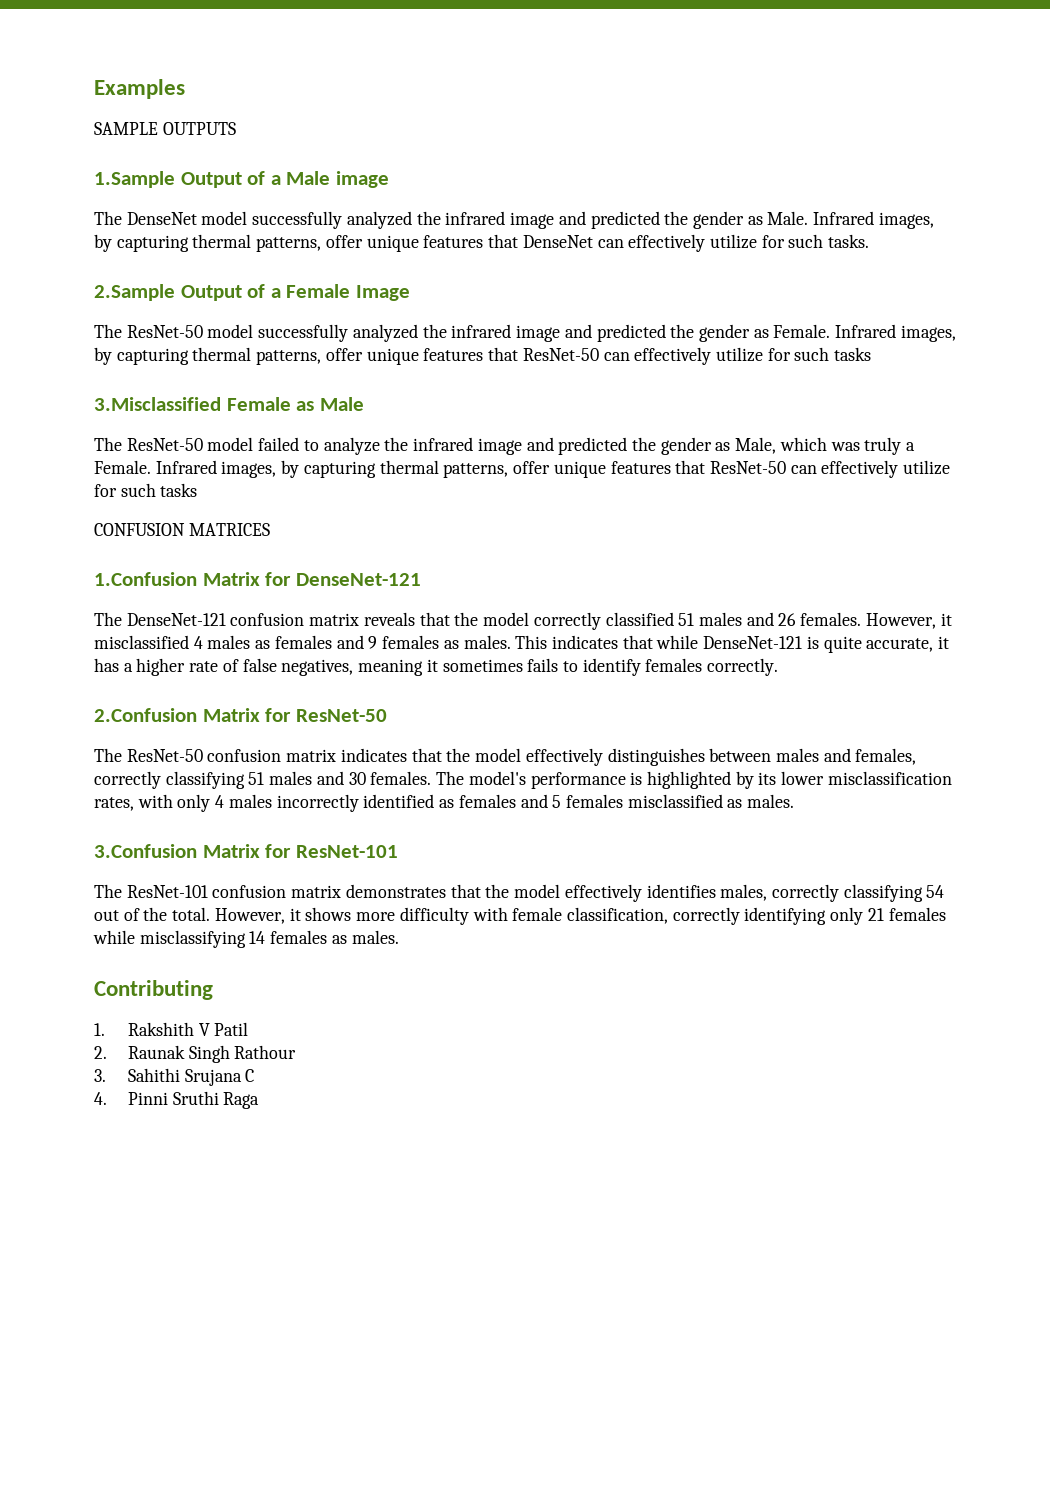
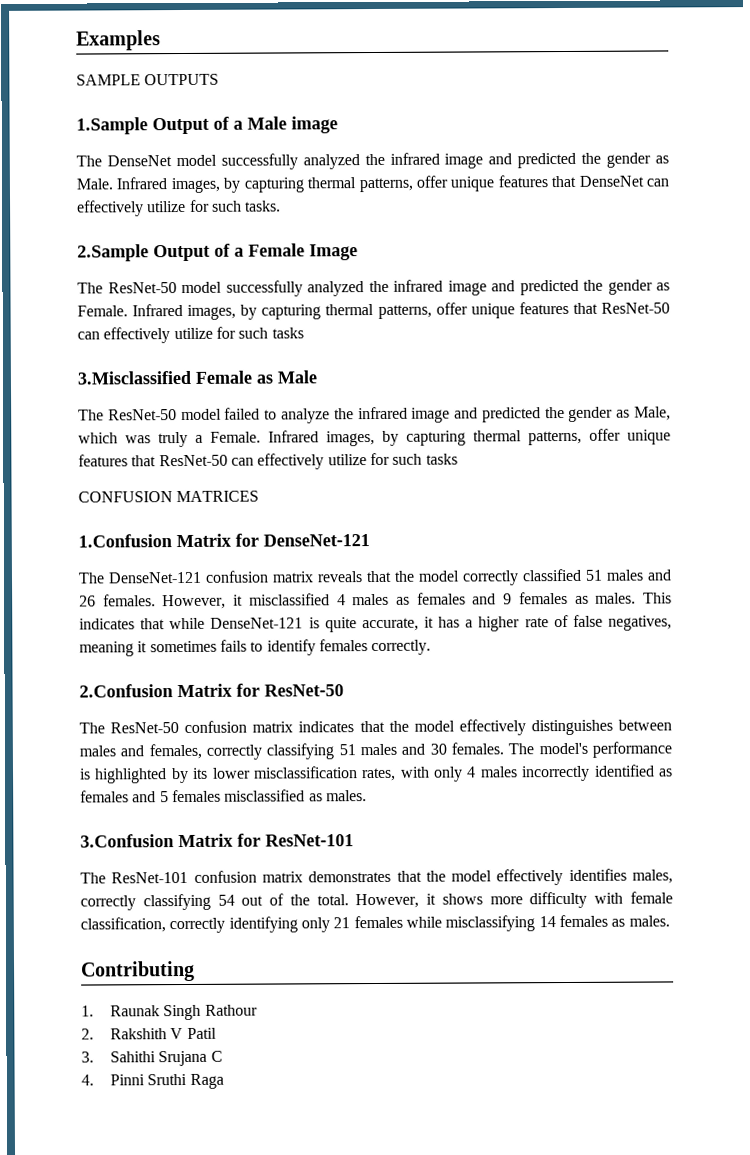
(105, 1029) none -> [109,1004,258,1021] [81,1028,94,1040] Raunak Singh Rathour // 2.
[94,1045,297,1063] // 2. Raunak Singh Rathour -> (217, 1033) none

